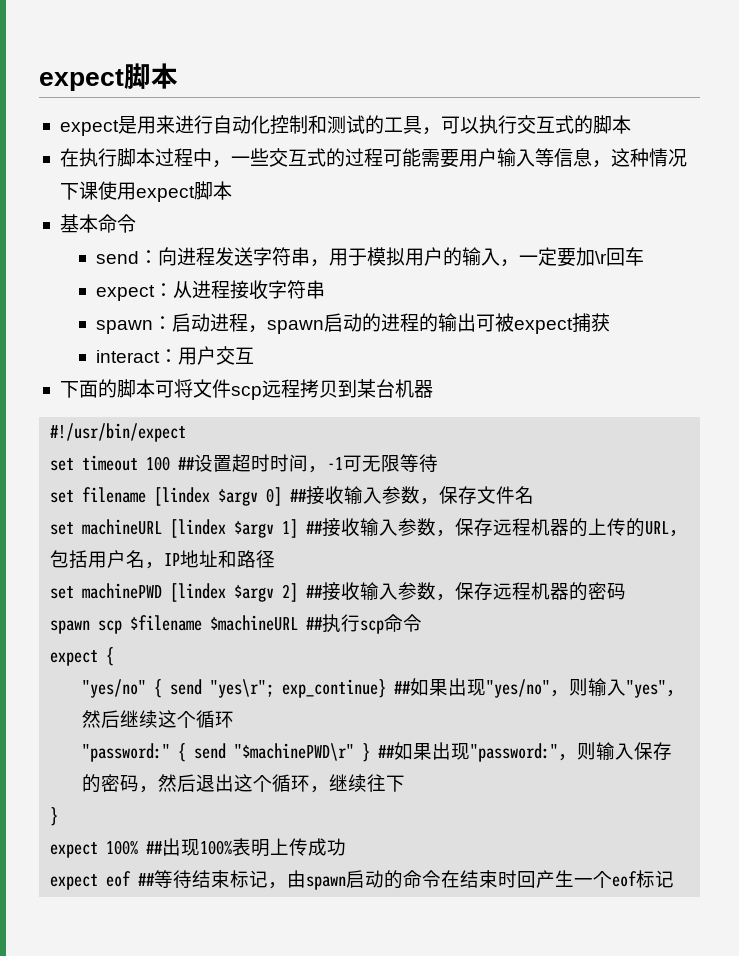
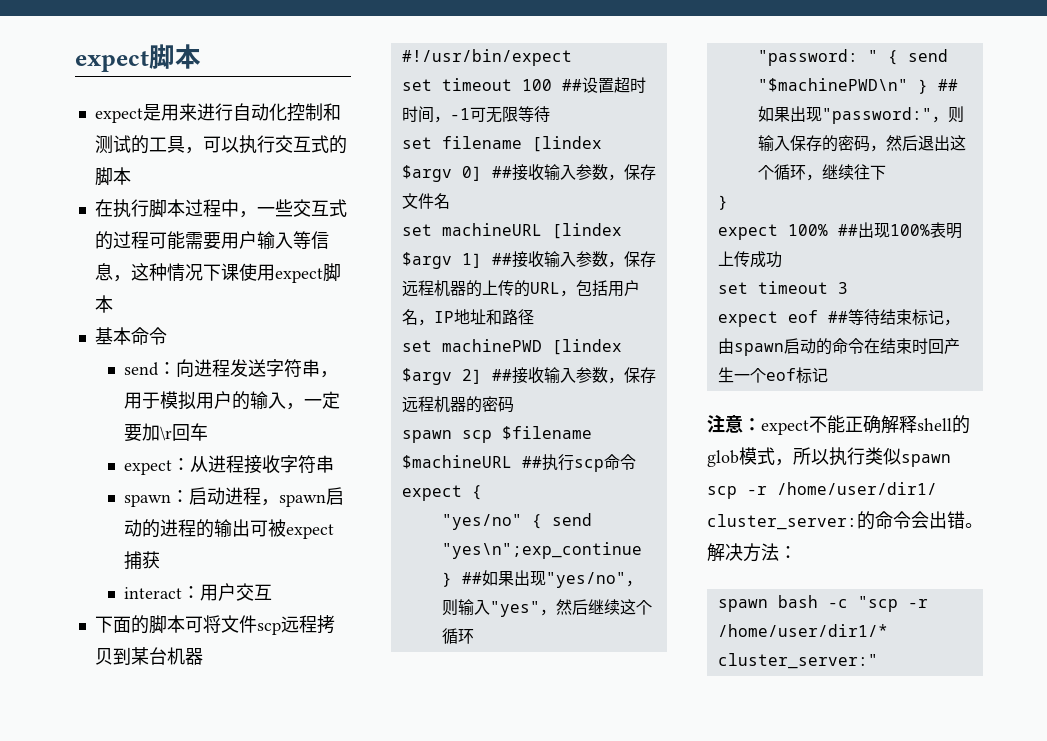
[210,679,387,698] "yes\r"; exp_continue} -> [441,542,642,559] [441,572,452,587] "yes\n";exp_continue }
[82,743,355,762] "password:" { send "$machinePWD\r" -> [757,49,948,66] [757,78,908,92] "password: " { send "$machinePWD\n"
(347, 847) none -> [717,281,848,294] // set timeout 3
(675, 879) none -> [707,415,970,435] [707,447,951,467] [707,482,937,499] [707,511,983,530] [707,543,797,562] [717,595,928,612] [717,624,888,637] [717,653,878,669] // 注意：expect不能正确解释shell的glob模式，所以执行类似spawn scp -r /home/user/dir1/ cluster_server:的命令会出错。解决方法： // spawn bash -c "scp -r /home/user/dir1/* cluster_server:"

